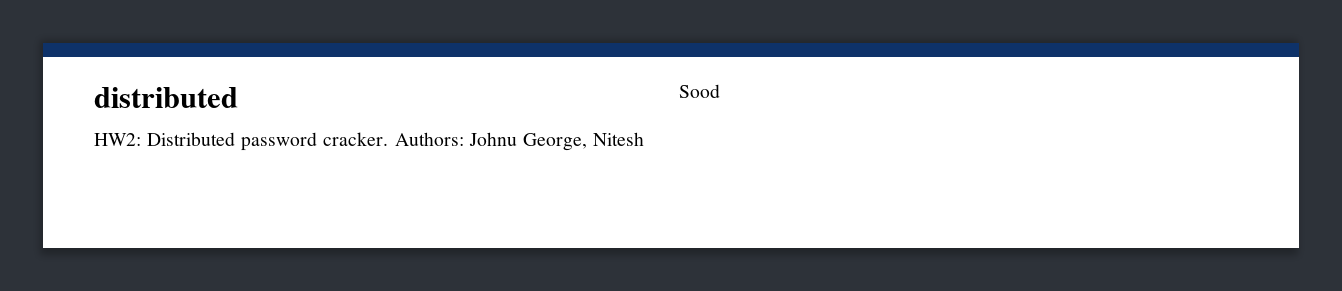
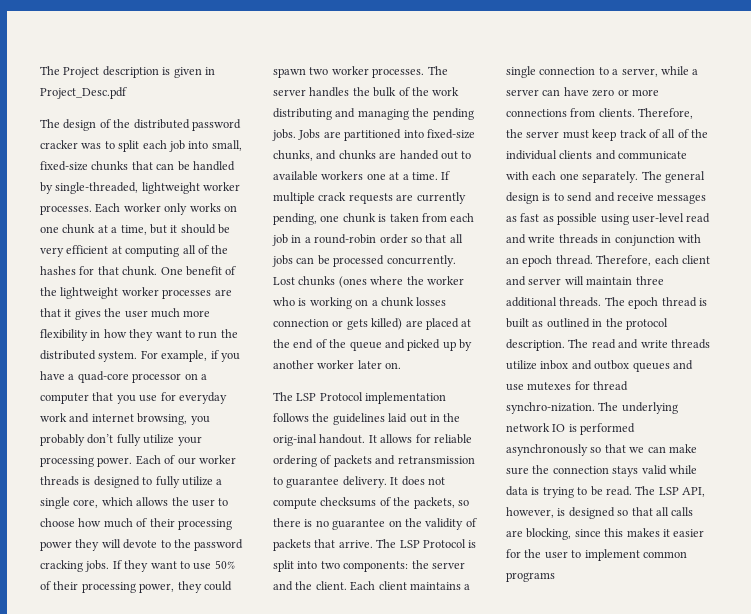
[94,87,238,108] [94,132,645,151] [679,84,720,98] distributed // HW2: Distributed password cracker. Authors: Johnu George, Nitesh Sood -> [40,66,215,78] [40,87,127,99] [40,119,241,131] [40,140,242,152] [40,161,235,171] [40,182,241,194] [40,203,237,215] [40,224,230,235] [40,245,229,257] [40,266,237,276] [40,287,232,299] [40,308,211,320] [40,329,238,341] [40,350,240,362] [40,371,207,383] [40,392,227,404] [40,413,210,425] [40,434,202,446] [40,455,236,467] [40,476,223,488] [40,497,229,509] [40,518,232,530] [40,539,244,551] [40,560,235,572] [40,581,232,593] [273,66,448,78] [273,87,460,97] [273,108,474,120] [272,129,475,141] [273,150,472,161] [273,171,451,181] [273,192,466,204] [273,213,475,225] [272,234,463,246] [272,255,456,267] [273,276,464,288] [273,297,447,309] [273,318,472,330] [273,339,472,351] [273,360,402,369] [273,392,447,404] [273,413,461,425] [273,434,472,446] [273,455,475,467] [273,476,445,488] [273,497,469,509] [273,518,477,530] [273,539,477,551] [273,560,465,572] [273,581,471,591] [506,66,699,78] [506,87,659,97] [506,108,694,119] [506,129,708,141] [506,150,688,160] [506,171,705,183] [506,192,707,204] [506,213,711,225] [506,234,701,246] [506,255,710,267] [506,276,664,286] [506,297,707,309] [506,318,668,330] [506,339,710,351] [506,360,693,372] [506,381,629,391] [506,402,678,414] [506,423,636,435] [506,444,697,456] [506,465,697,477] [506,486,705,498] [506,507,694,519] [506,528,705,540] [506,549,687,561] [506,572,555,582] The Project description is given in Project_Desc.pdf // The design of the distributed password cracker was to split each job into small, fixed-size chunks that can be handled by single-threaded, lightweight worker processes. Each worker only works on one chunk at a time, but it should be very efficient at computing all of the hashes for that chunk. One benefit of the lightweight worker processes are that it gives the user much more flexibility in how they want to run the distributed system. For example, if you have a quad-core processor on a computer that you use for everyday work and internet browsing, you probably don’t fully utilize your processing power. Each of our worker threads is designed to fully utilize a single core, which allows the user to choose how much of their processing power they will devote to the password cracking jobs. If they want to use 50% of their processing power, they could spawn two worker processes. The server handles the bulk of the work distributing and managing the pending jobs. Jobs are partitioned into fixed-size chunks, and chunks are handed out to available workers one at a time. If multiple crack requests are currently pending, one chunk is taken from each job in a round-robin order so that all jobs can be processed concurrently. Lost chunks (ones where the worker who is working on a chunk losses connection or gets killed) are placed at the end of the queue and picked up by another worker later on. // The LSP Protocol implementation follows the guidelines laid out in the orig-inal handout. It allows for reliable ordering of packets and retransmission to guarantee delivery. It does not compute checksums of the packets, so there is no guarantee on the validity of packets that arrive. The LSP Protocol is split into two components: the server and the client. Each client maintains a single connection to a server, while a server can have zero or more connections from clients. Therefore, the server must keep track of all of the individual clients and communicate with each one separately. The general design is to send and receive messages as fast as possible using user-level read and write threads in conjunction with an epoch thread. Therefore, each client and server will maintain three additional threads. The epoch thread is built as outlined in the protocol description. The read and write threads utilize inbox and outbox queues and use mutexes for thread synchro-nization. The underlying network IO is performed asynchronously so that we can make sure the connection stays valid while data is trying to be read. The LSP API, however, is designed so that all calls are blocking, since this makes it easier for the user to implement common programs

